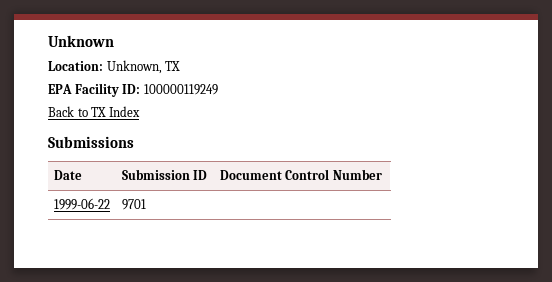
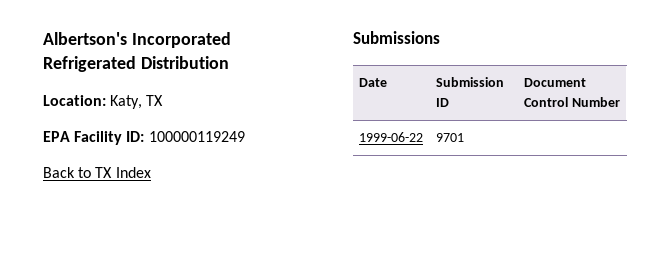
[48,35,114,47] Unknown -> [43,32,231,48] [43,56,229,72] Albertson's Incorporated Refrigerated Distribution
[106,60,162,74] Unknown, -> [110,95,143,109] Katy,

